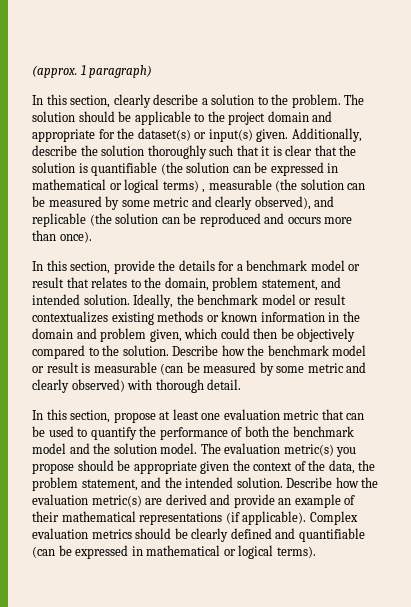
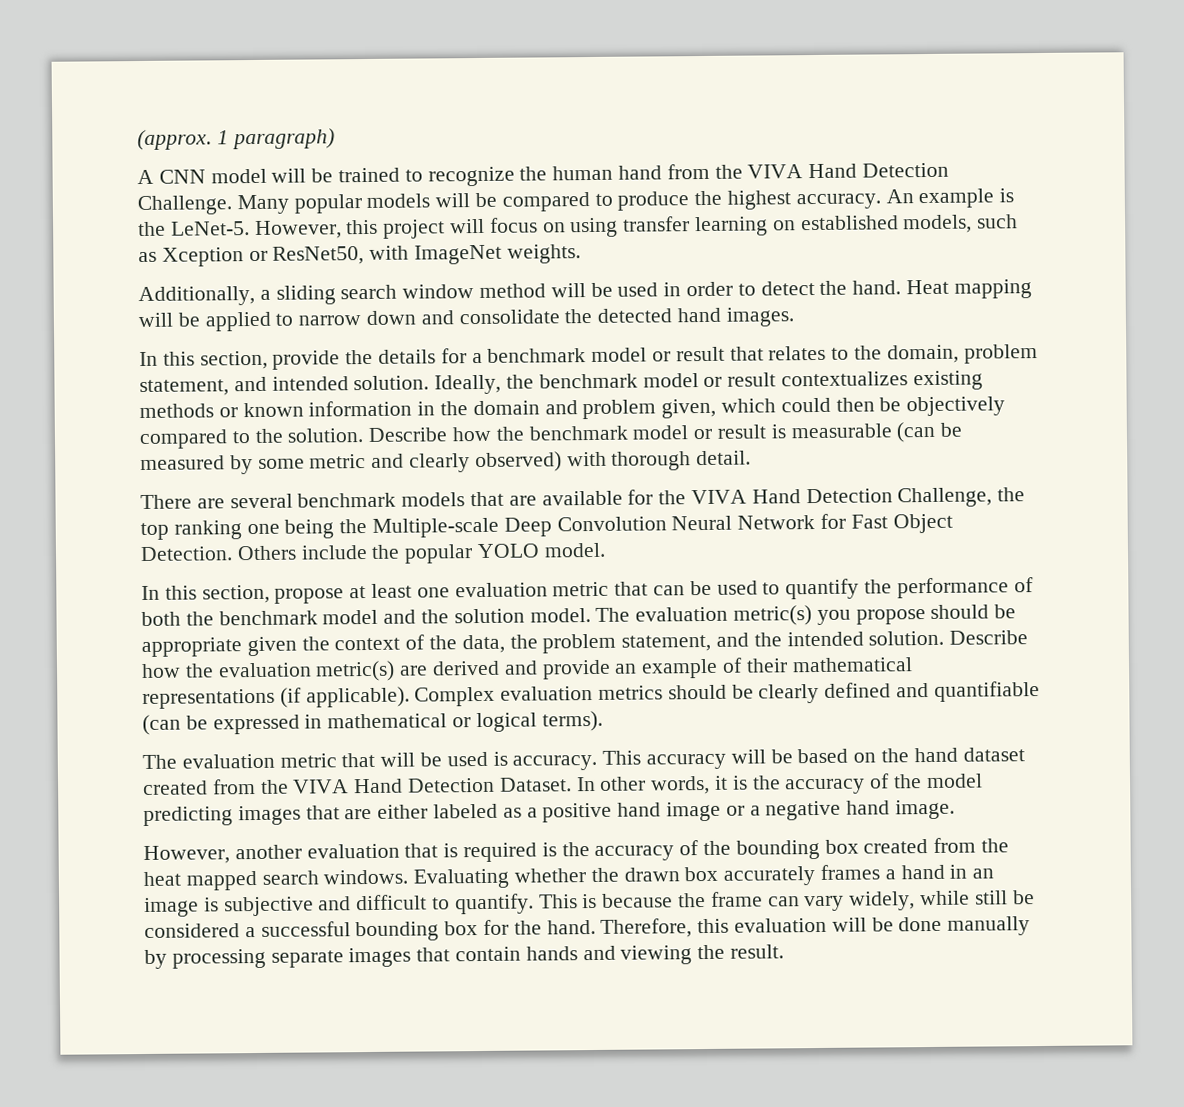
[32,94,365,108] [32,111,333,125] [32,128,362,142] [32,145,357,159] [32,162,339,176] [32,179,366,193] [32,196,335,210] [32,213,353,227] [32,230,92,243] In this section, clearly describe a solution to the problem. The solution should be applicable to the project domain and appropriate for the dataset(s) or input(s) given. Additionally, describe the solution thoroughly such that it is clear that the solution is quantifiable (the solution can be expressed in mathematical or logical terms) , measurable (the solution can be measured by some metric and clearly observed), and replicable (the solution can be reproduced and occurs more than once). -> [137,162,950,187] [137,188,1015,216] [138,214,1019,239] [138,244,581,267] [138,279,1032,307] [138,307,794,332] A CNN model will be trained to recognize the human hand from the VIVA Hand Detection Challenge. Many popular models will be compared to produce the highest accuracy. An example is the LeNet-5. However, this project will focus on using transfer learning on established models, such as Xception or ResNet50, with ImageNet weights. // Additionally, a sliding search window method will be used in order to detect the hand. Heat mapping will be applied to narrow down and consolidate the detected hand images.
(242, 384) none -> [140,487,1026,510] [140,513,953,541] [140,542,606,564] // There are several benchmark models that are available for the VIVA Hand Detection Challenge, the top ranking one being the Multiple-scale Deep Convolution Neural Network for Fast Object Detection. Others include the popular YOLO model.
(316, 552) none -> [142,747,1025,771] [143,773,983,796] [143,799,956,827] [143,837,1010,865] [143,864,995,891] [144,890,1035,918] [144,916,1031,942] [144,944,785,969] // The evaluation metric that will be used is accuracy. This accuracy will be based on the hand dataset created from the VIVA Hand Detection Dataset. In other words, it is the accuracy of the model predicting images that are either labeled as a positive hand image or a negative hand image. // However, another evaluation that is required is the accuracy of the bounding box created from the heat mapped search windows. Evaluating whether the drawn box accurately frames a hand in an image is subjective and difficult to quantify. This is because the frame can vary widely, while still be considered a successful bounding box for the hand. Therefore, this evaluation will be done manually by processing separate images that contain hands and viewing the result.

